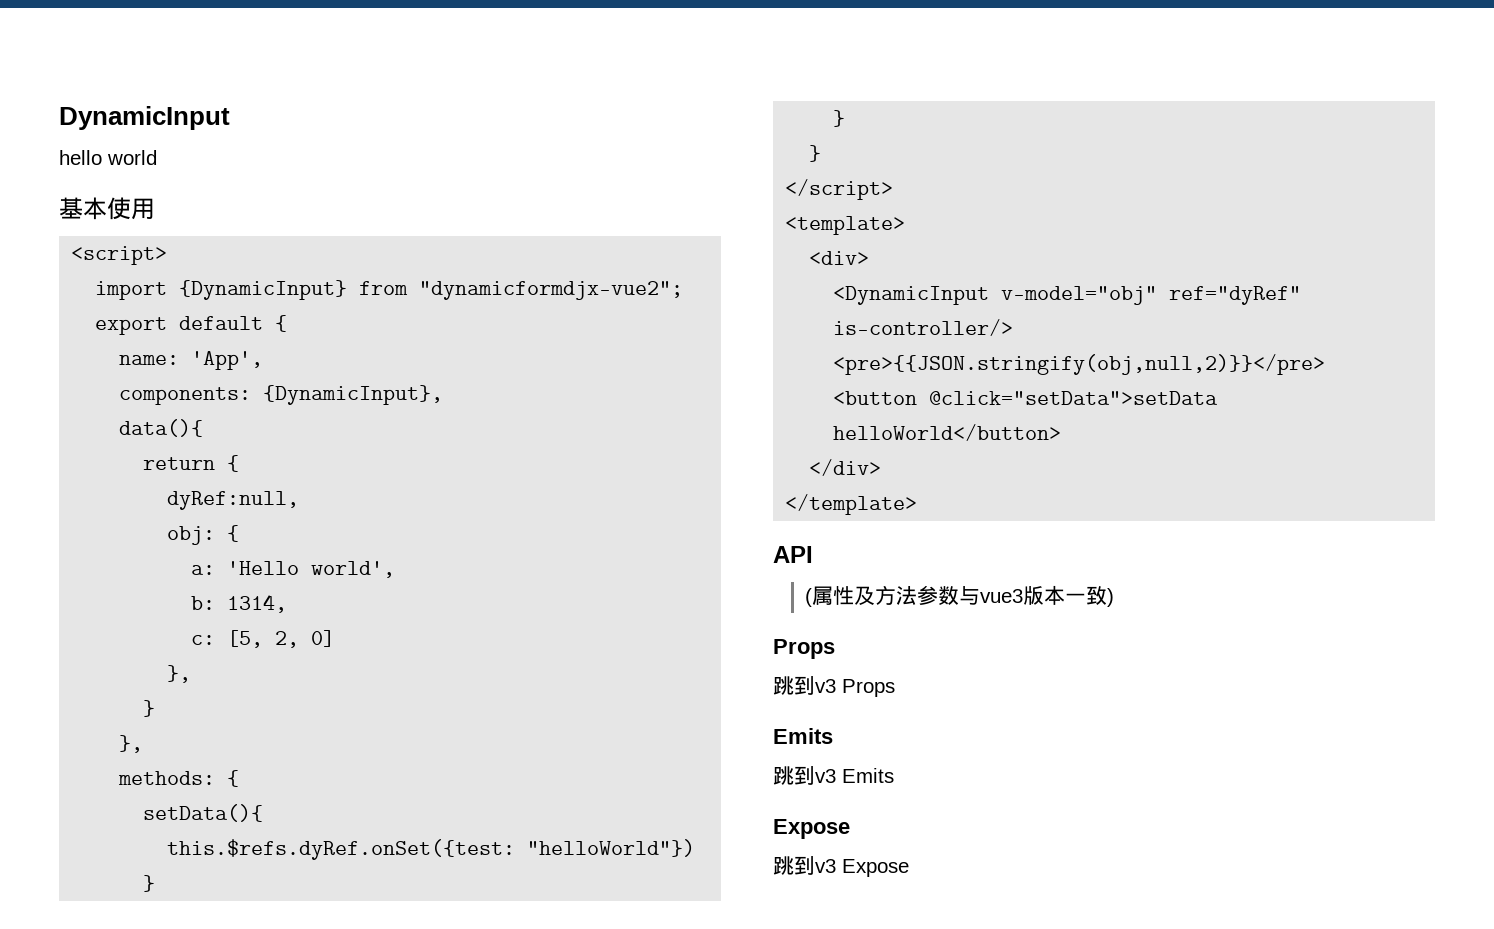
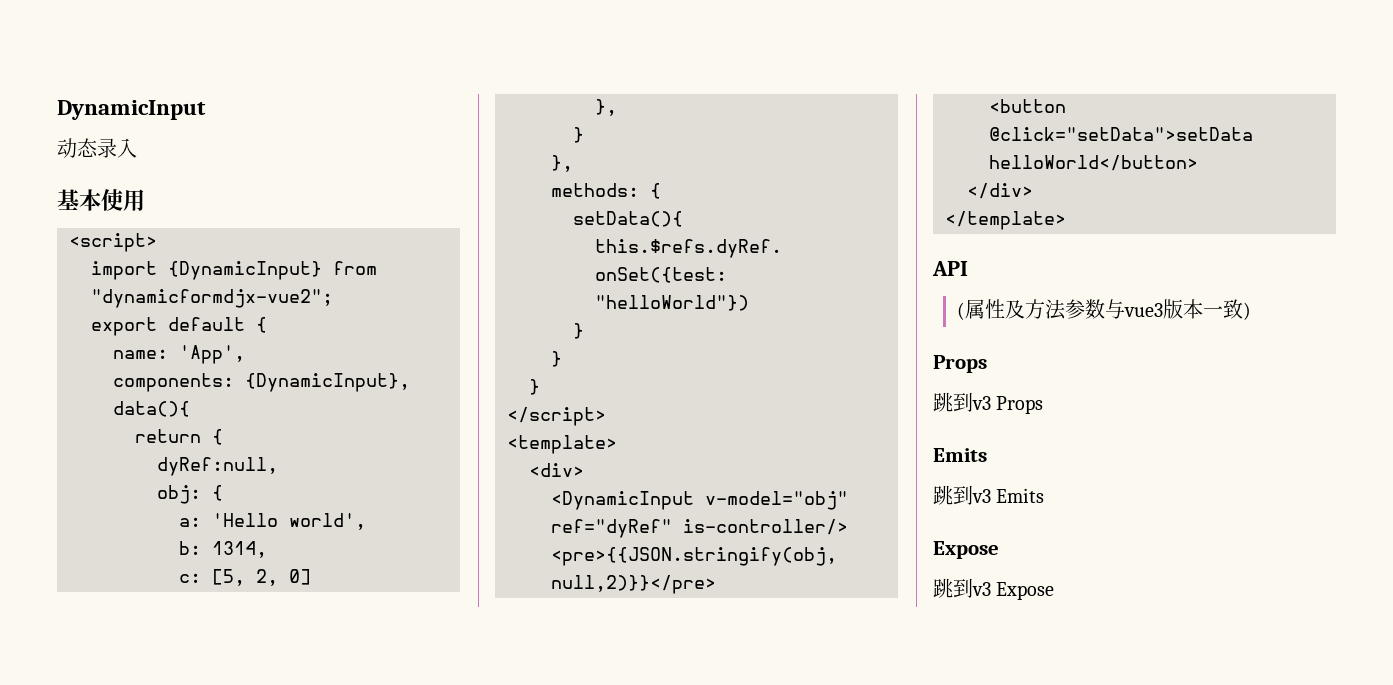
[59,150,157,165] hello world -> [57,138,137,158] 动态录入

